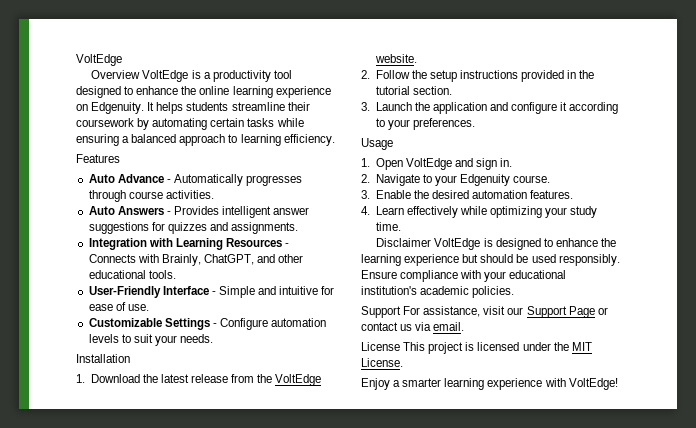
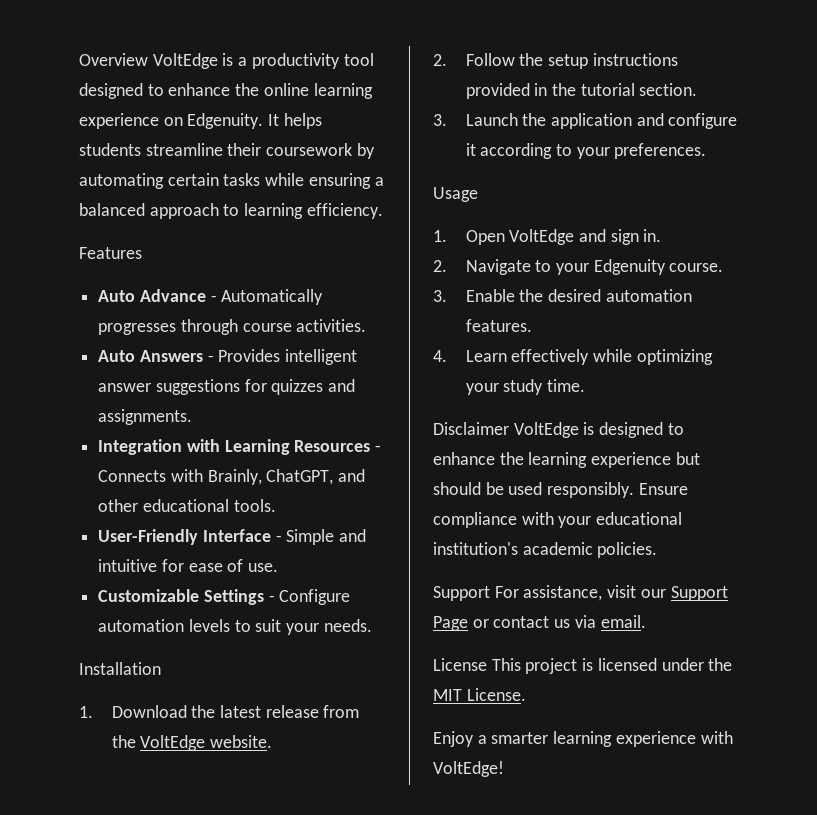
[76,54,122,66] VoltEdge // -> (79, 59) none

